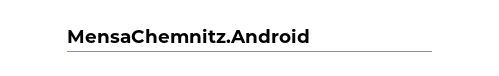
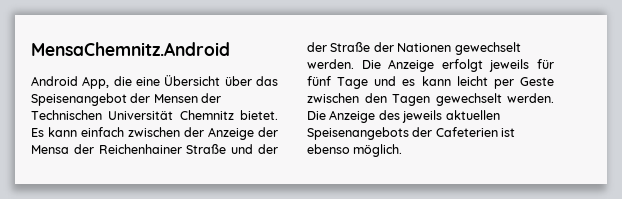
(310, 35) none -> [31,75,278,89] [31,93,222,106] [31,110,278,120] [31,127,278,140] [31,144,278,154] [307,42,521,55] [307,59,554,72] [307,76,554,89] [307,93,554,106] [307,110,500,123] [307,127,516,140] [307,144,403,157] // Android App, die eine Übersicht über das Speisenangebot der Mensen der Technischen Universität Chemnitz bietet. Es kann einfach zwischen der Anzeige der Mensa der Reichenhainer Straße und der der Straße der Nationen gewechselt werden. Die Anzeige erfolgt jeweils für fünf Tage und es kann leicht per Geste zwischen den Tagen gewechselt werden. Die Anzeige des jeweils aktuellen Speisenangebots der Cafeterien ist ebenso möglich.

